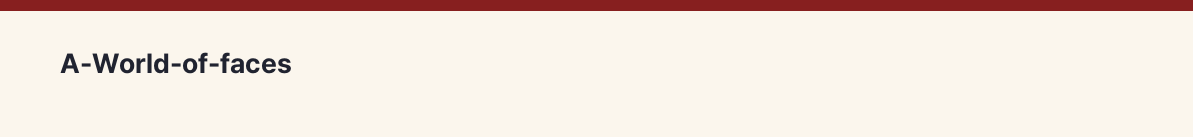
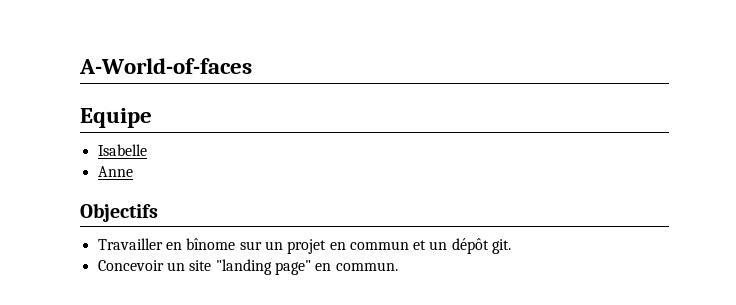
(292, 63) none -> [80,108,152,128] [97,144,147,156] [97,166,133,177] [80,203,158,222] [97,238,512,254] [97,259,398,275] // Equipe // Isabelle // Anne // Objectifs // Travailler en bînome sur un projet en commun et un dépôt git. // Concevoir un site "landing page" en commun.

